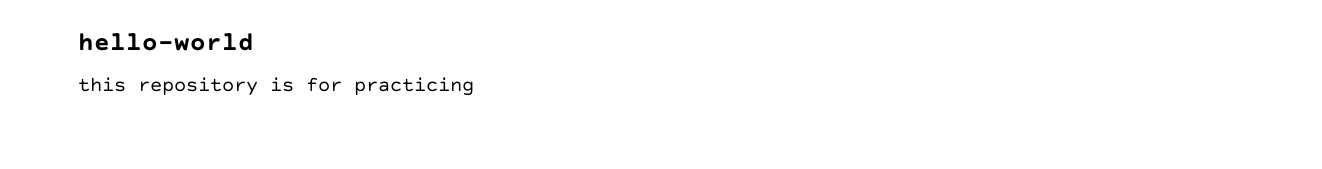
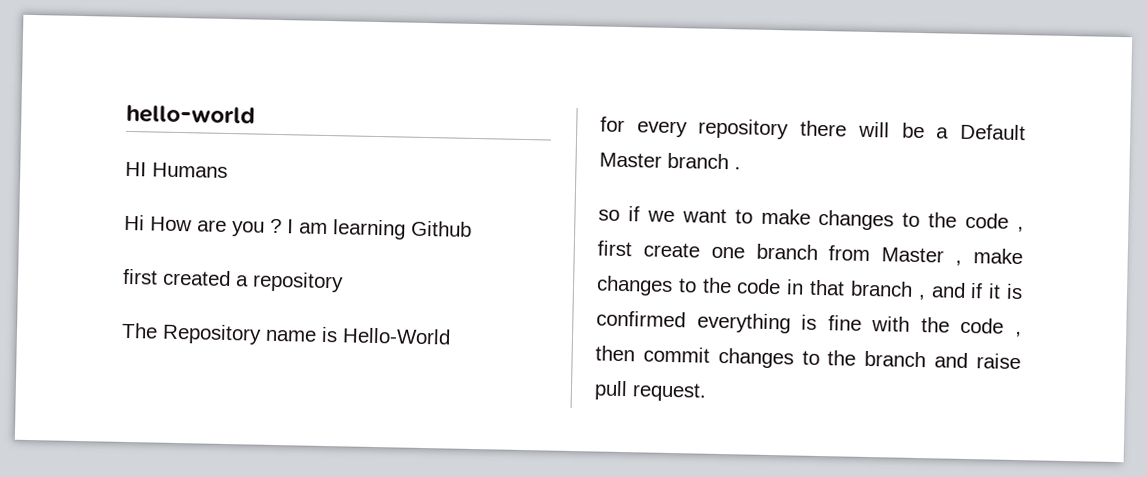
[78,77,474,96] this repository is for practicing -> [125,161,228,178] [124,214,472,240] [122,268,344,293] [121,322,451,345] [600,116,1026,141] [599,152,741,170] [598,206,1024,233] [597,240,1023,266] [596,275,1023,301] [596,310,1022,338] [595,345,1021,370] [594,380,707,402] HI Humans // Hi How are you ? I am learning Github // first created a repository // The Repository name is Hello-World // for every repository there will be a Default Master branch . // so if we want to make changes to the code , first create one branch from Master , make changes to the code in that branch , and if it is confirmed everything is fine with the code , then commit changes to the branch and raise pull request.

